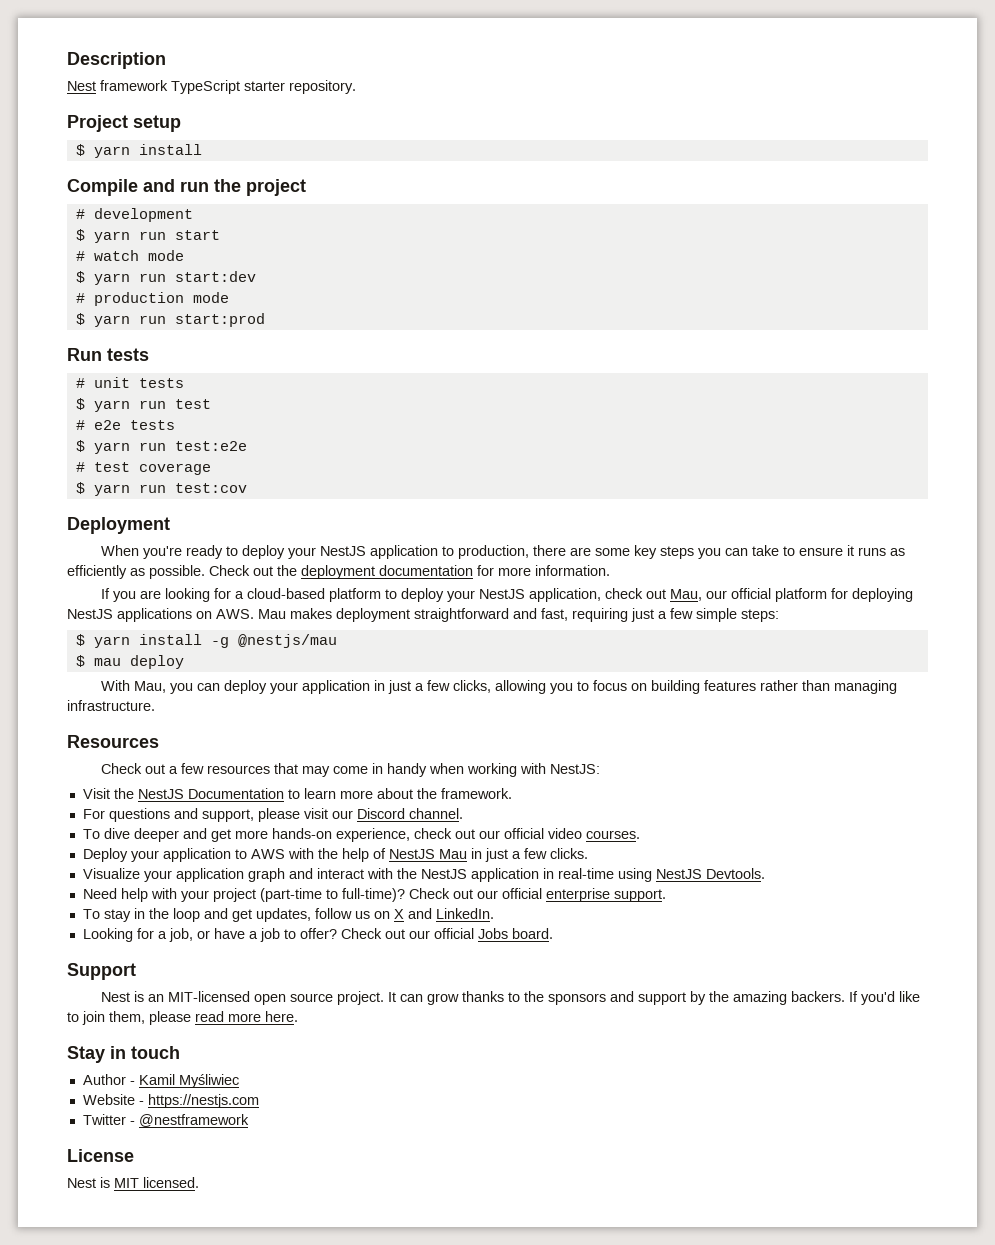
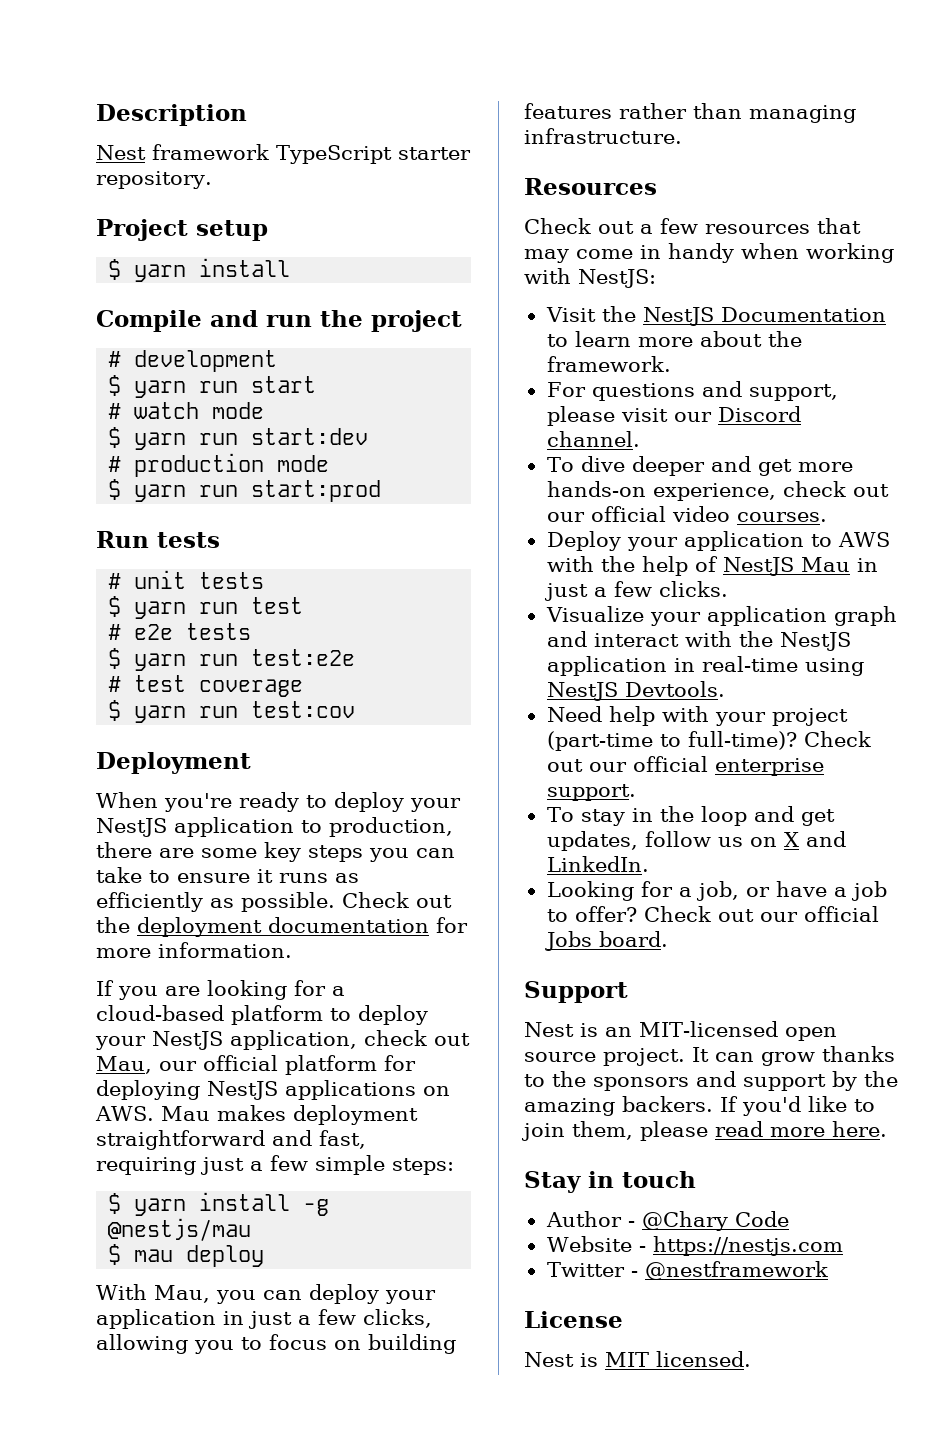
[138,1074,239,1088] Kamil Myśliwiec -> [641,1211,789,1231] @Chary Code

